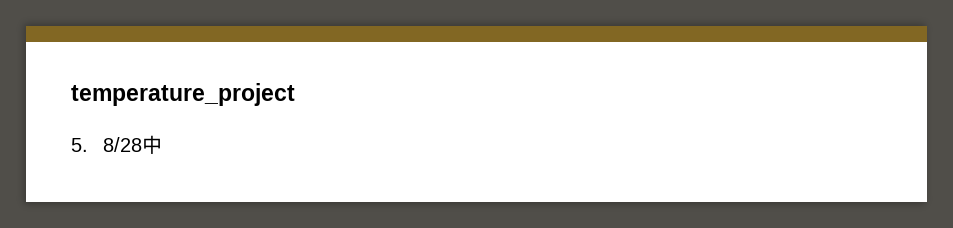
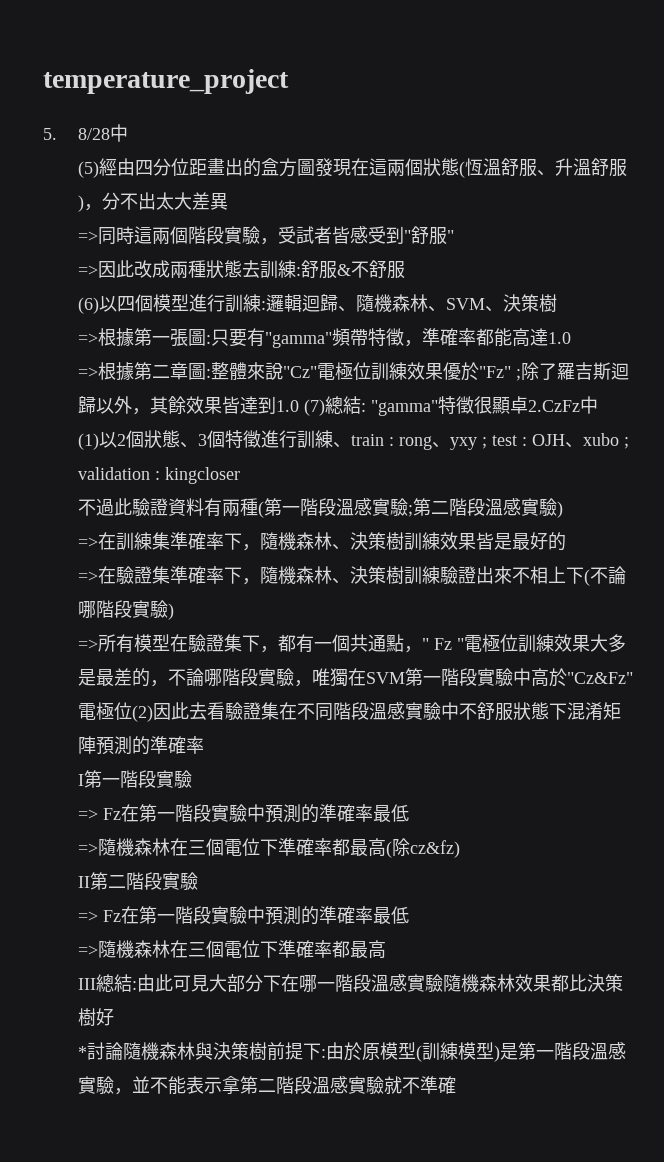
(163, 144) none -> [78,158,628,178] [78,192,229,212] [78,226,455,245] [78,260,406,279] [78,293,558,314] [78,328,572,348] [78,362,630,381] [78,395,599,416] [78,430,630,450] [78,467,241,484] [78,498,564,518] [78,532,567,551] [78,566,627,586] [78,600,175,620] [78,634,627,653] [78,668,634,687] [78,702,622,722] [78,736,205,755] [78,770,193,789] [78,804,410,823] [78,838,461,858] [78,872,199,891] [78,906,410,925] [78,940,387,959] [78,974,624,993] [78,1008,115,1026] [78,1042,627,1062] [78,1076,457,1095] // (5)經由四分位距畫出的盒方圖發現在這兩個狀態(恆溫舒服、升溫舒服)，分不出太大差異 // =>同時這兩個階段實驗，受試者皆感受到"舒服" // =>因此改成兩種狀態去訓練:舒服&不舒服 // (6)以四個模型進行訓練:邏輯迴歸、隨機森林、SVM、決策樹 // =>根據第一張圖:只要有"gamma"頻帶特徵，準確率都能高達1.0 // =>根據第二章圖:整體來說"Cz"電極位訓練效果優於"Fz" ;除了羅吉斯迴歸以外，其餘效果皆達到1.0 (7)總結: "gamma"特徵很顯卓2.CzFz中 // (1)以2個狀態、3個特徵進行訓練、train : rong、yxy ; test : OJH、xubo ; validation : kingcloser // 不過此驗證資料有兩種(第一階段溫感實驗;第二階段溫感實驗) // =>在訓練集準確率下，隨機森林、決策樹訓練效果皆是最好的 // =>在驗證集準確率下，隨機森林、決策樹訓練驗證出來不相上下(不論哪階段實驗) // =>所有模型在驗證集下，都有一個共通點，" Fz "電極位訓練效果大多是最差的，不論哪階段實驗，唯獨在SVM第一階段實驗中高於"Cz&Fz"電極位(2)因此去看驗證集在不同階段溫感實驗中不舒服狀態下混淆矩陣預測的準確率 // I第一階段實驗 // => Fz在第一階段實驗中預測的準確率最低 // =>隨機森林在三個電位下準確率都最高(除cz&fz) // II第二階段實驗 // => Fz在第一階段實驗中預測的準確率最低 // =>隨機森林在三個電位下準確率都最高 // III總結:由此可見大部分下在哪一階段溫感實驗隨機森林效果都比決策樹好 // *討論隨機森林與決策樹前提下:由於原模型(訓練模型)是第一階段溫感實驗，並不能表示拿第二階段溫感實驗就不準確

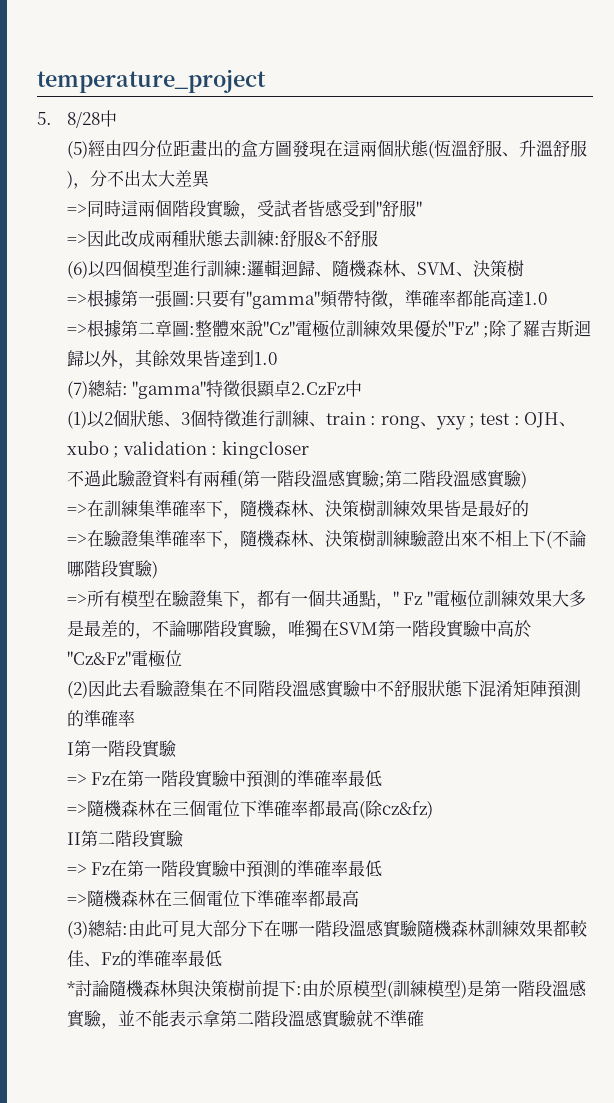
(300, 406) none -> (277, 358) //
(133, 711) none -> (182, 658) //
[78,978,97,990] III -> [66,921,88,939] (3)
[515,974,624,992] [78,1008,115,1026] 效果都比決策樹好 -> [484,920,588,937] [66,950,222,967] 訓練效果都較佳、Fz的準確率最低

